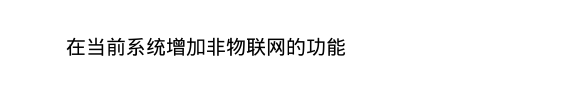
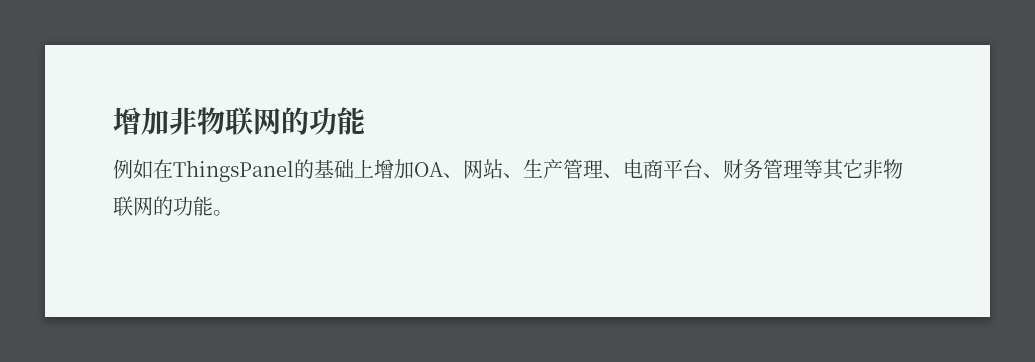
[66,37,166,56] 在当前系统 -> (113, 121) none
(346, 46) none -> [113,159,903,182] [113,196,233,216] // 例如在ThingsPanel的基础上增加OA、网站、生产管理、电商平台、财务管理等其它非物联网的功能。

